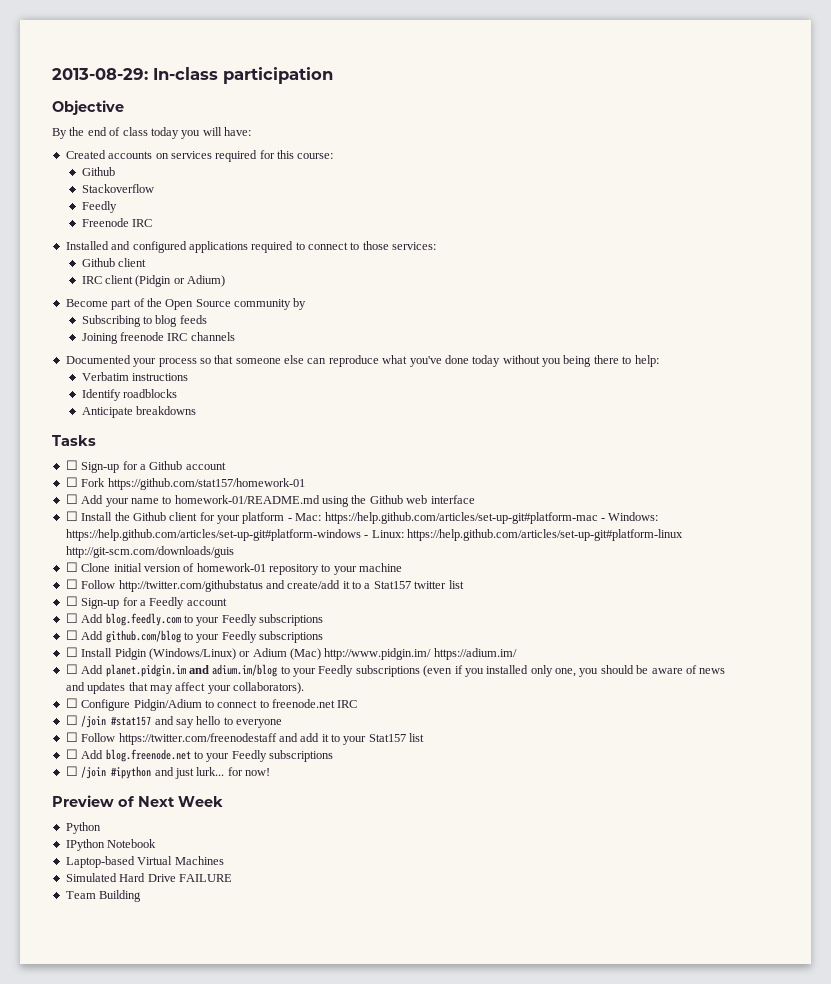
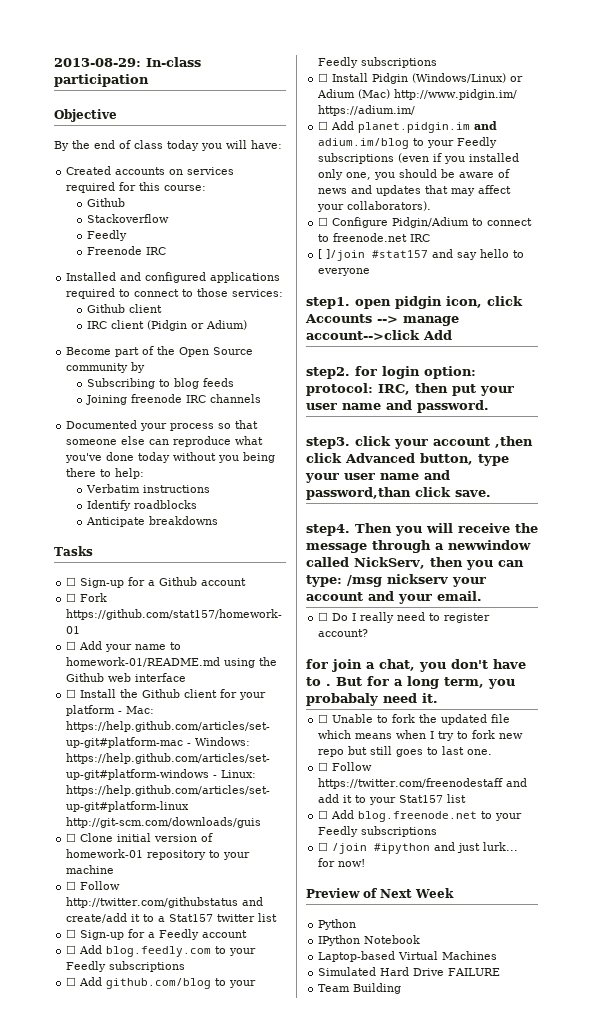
[65,715,107,728] ☐ /join -> [318,249,366,261] [ ]/join
(282, 723) none -> [306,296,523,309] [305,314,459,326] [306,330,452,340] [306,366,476,379] [306,383,514,396] [306,400,489,413] [306,436,533,449] [306,453,509,466] [305,470,450,483] [306,487,491,500] [306,523,538,536] [306,540,531,553] [306,557,524,570] [306,574,486,587] [306,591,482,604] [318,612,491,623] [318,629,369,637] [306,659,526,672] [306,676,515,689] [306,693,438,706] [318,714,511,725] [318,730,524,741] [318,746,493,757] // step1. open pidgin icon, click Accounts --> manage account-->click Add // step2. for login option: protocol: IRC, then put your user name and password. // step3. click your account ,then click Advanced button, type your user name and password,than click save. // step4. Then you will receive the message through a newwindow called NickServ, then you can type: /msg nickserv your account and your email. // ☐ Do I really need to register account? // for join a chat, you don't have to . But for a long term, you probabaly need it. // ☐ Unable to fork the updated file which means when I try to fork new repo but still goes to last one.

